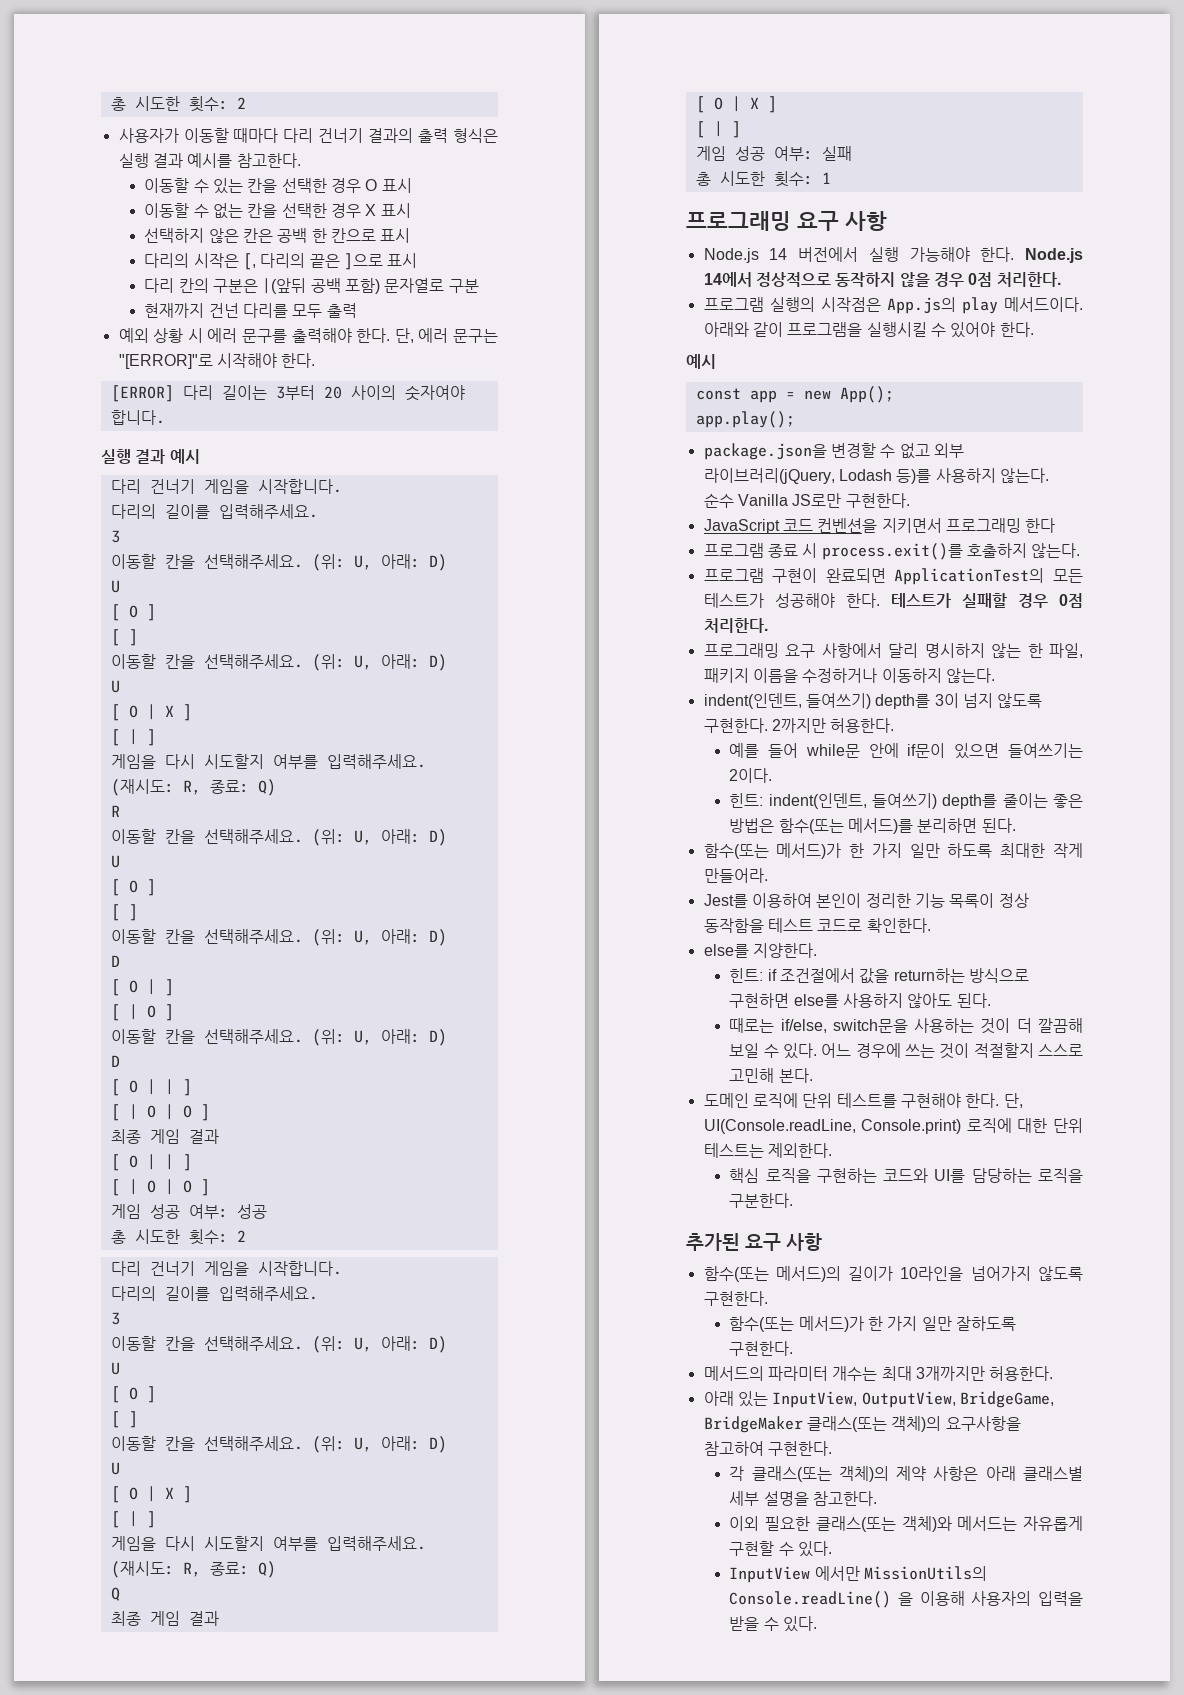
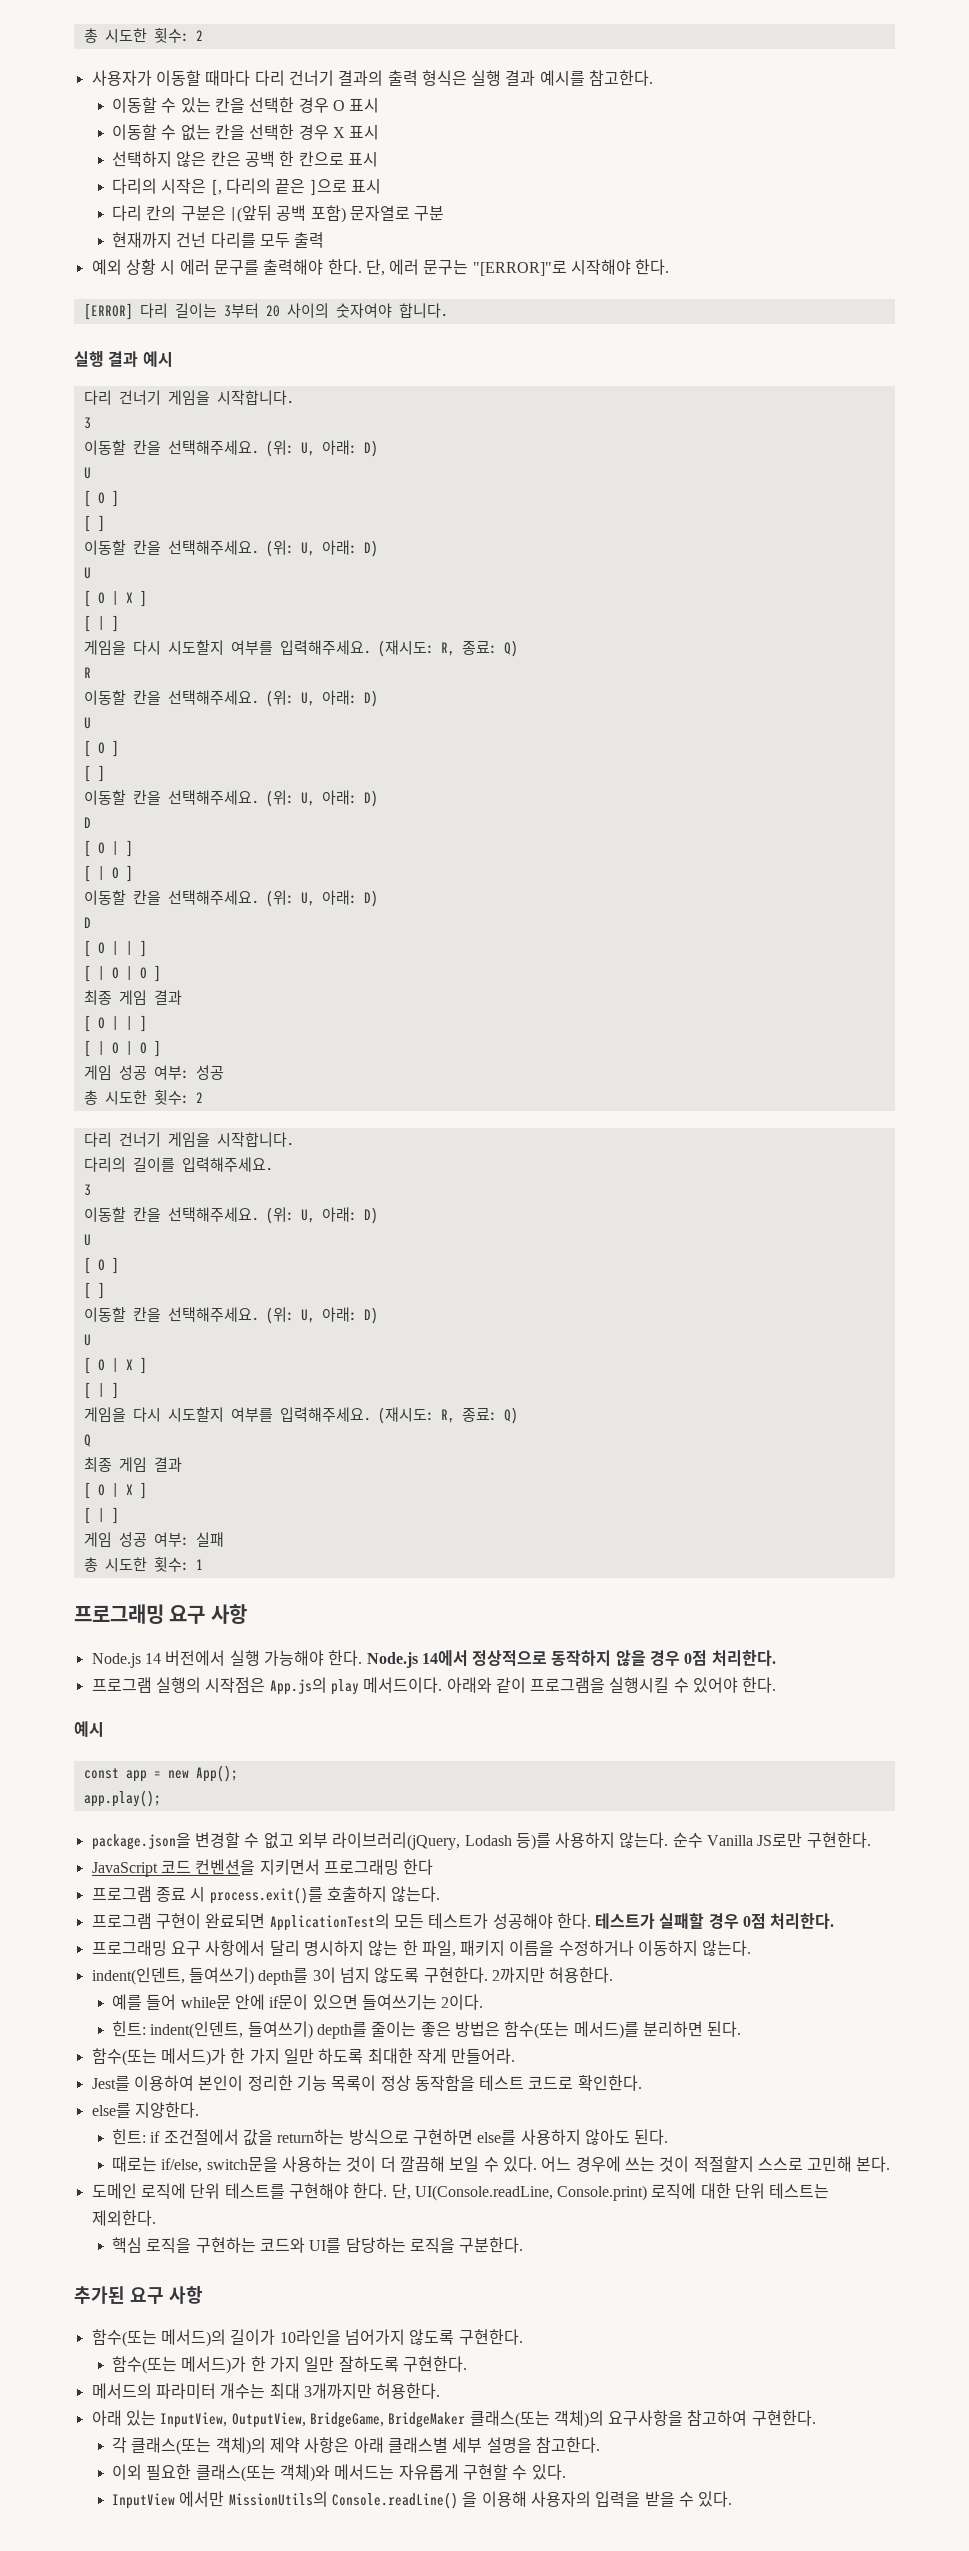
[110,504,318,519] // 다리의 길이를 입력해주세요. -> (294, 397) none

